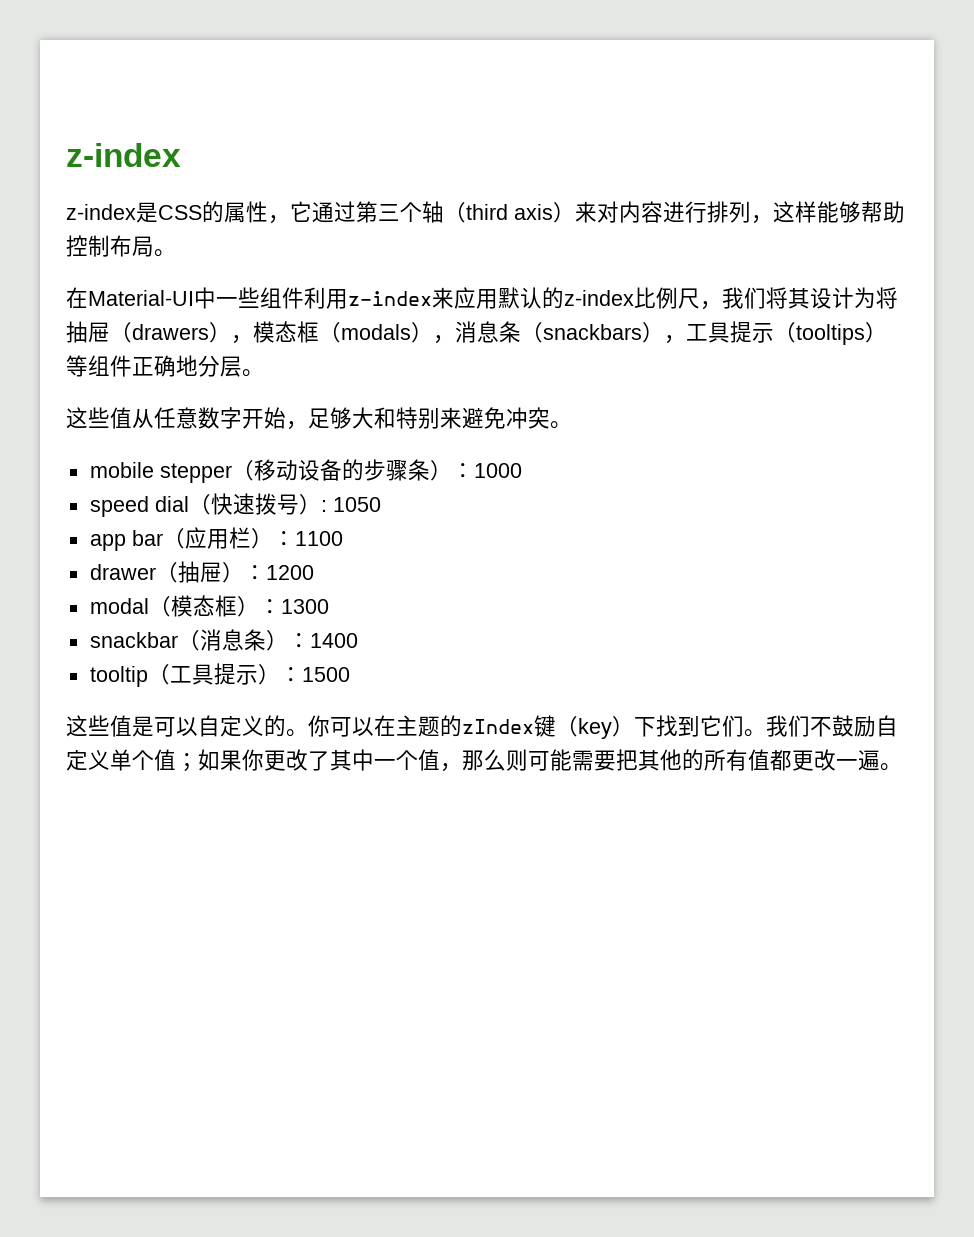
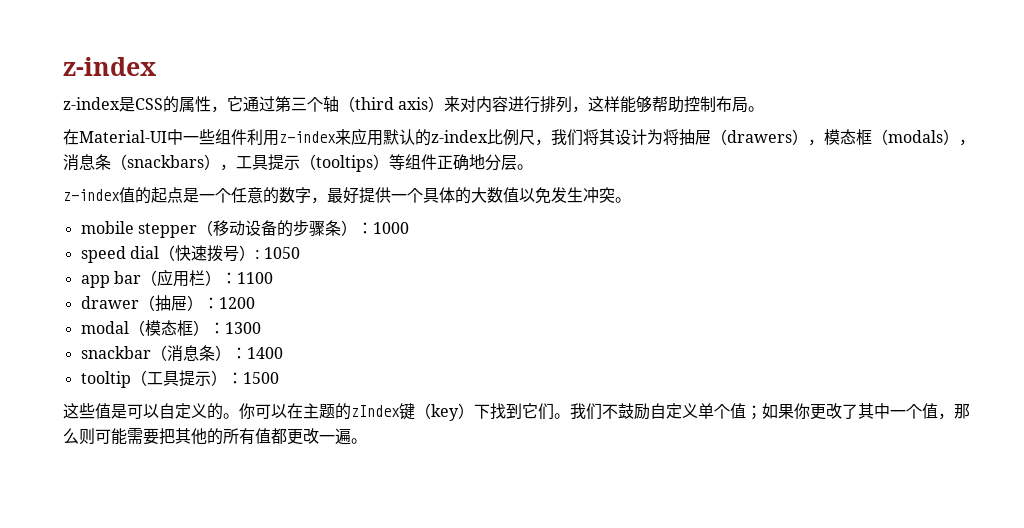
[66,407,506,430] 这些值从任意数字开始，足够大和特别来避免 -> [63,187,583,204] z-index值的起点是一个任意的数字，最好提供一个具体的大数值以免发生

